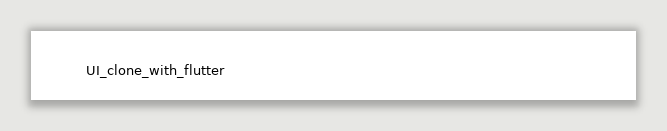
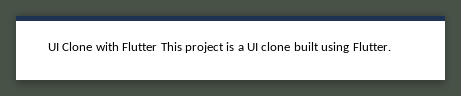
[86,64,225,78] UI_clone_with_flutter -> [48,42,391,53] UI Clone with Flutter This project is a UI clone built using Flutter.

